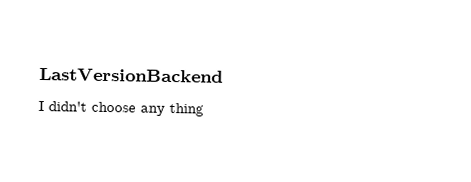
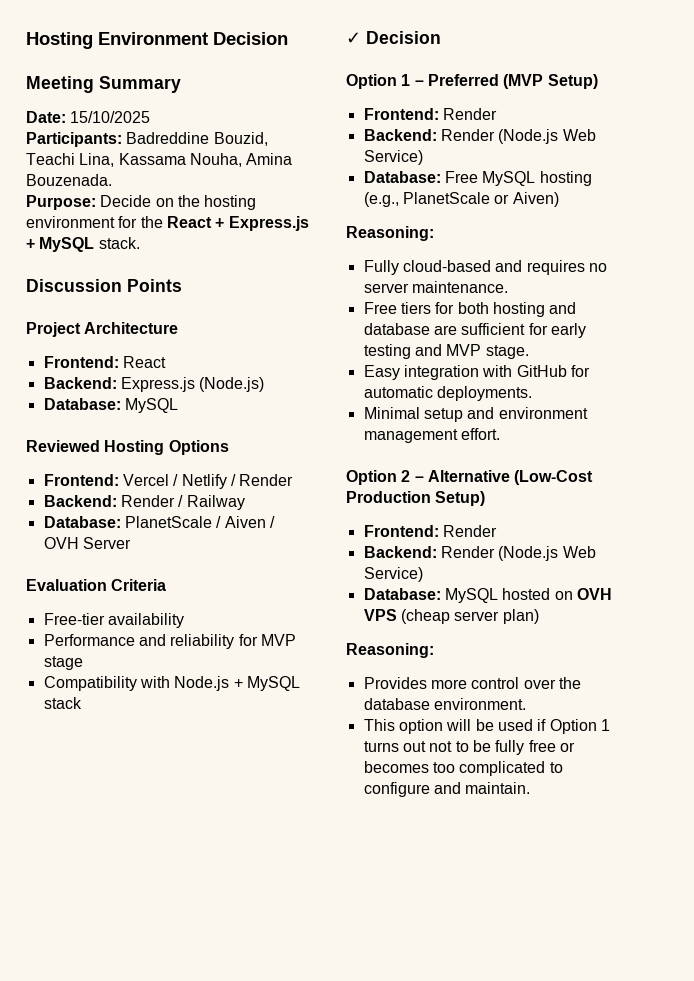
[39,67,223,83] [38,100,204,117] LastVersionBackend // I didn't choose any thing -> [26,32,288,49] [26,76,181,93] [26,111,151,123] [26,132,268,147] [26,153,293,167] [26,174,112,186] [26,195,257,210] [26,216,309,231] [26,237,140,252] [26,279,182,292] [26,322,179,337] [43,356,166,368] [43,377,265,392] [43,398,178,413] [26,440,229,455] [43,474,294,489] [43,495,245,510] [43,516,275,528] [43,537,131,549] [26,579,167,591] [43,613,184,628] [43,634,296,649] [43,656,83,670] [43,676,300,691] [43,697,82,709] [346,31,441,44] [346,74,598,89] [363,108,497,120] [363,129,596,144] [363,150,423,165] [363,171,592,186] [363,192,559,207] [346,226,434,241] [363,260,607,275] [363,281,508,293] [363,302,577,317] [363,323,586,338] [363,344,529,359] [363,365,590,380] [363,386,532,401] [363,407,588,422] [363,428,500,443] [346,470,594,485] [346,491,486,506] [363,525,497,537] [363,546,596,561] [363,567,423,582] [363,588,612,603] [363,609,539,624] [346,643,434,658] [363,677,581,689] [363,698,526,710] [363,719,610,734] [363,740,575,755] [363,761,563,776] [363,782,531,797] Hosting Environment Decision // Meeting Summary // Date: 15/10/2025 // Participants: Badreddine Bouzid, Teachi Lina, Kassama Nouha, Amina Bouzenada. // Purpose: Decide on the hosting environment for the React + Express.js + MySQL stack. // Discussion Points // Project Architecture // Frontend: React // Backend: Express.js (Node.js) // Database: MySQL // Reviewed Hosting Options // Frontend: Vercel / Netlify / Render // Backend: Render / Railway // Database: PlanetScale / Aiven / OVH Server // Evaluation Criteria // Free-tier availability // Performance and reliability for MVP stage // Compatibility with Node.js + MySQL stack // ✓ Decision // Option 1 – Preferred (MVP Setup) // Frontend: Render // Backend: Render (Node.js Web Service) // Database: Free MySQL hosting (e.g., PlanetScale or Aiven) // Reasoning: // Fully cloud-based and requires no server maintenance. // Free tiers for both hosting and database are sufficient for early testing and MVP stage. // Easy integration with GitHub for automatic deployments. // Minimal setup and environment management effort. // Option 2 – Alternative (Low-Cost Production Setup) // Frontend: Render // Backend: Render (Node.js Web Service) // Database: MySQL hosted on OVH VPS (cheap server plan) // Reasoning: // Provides more control over the database environment. // This option will be used if Option 1 turns out not to be fully free or becomes too complicated to configure and maintain.

